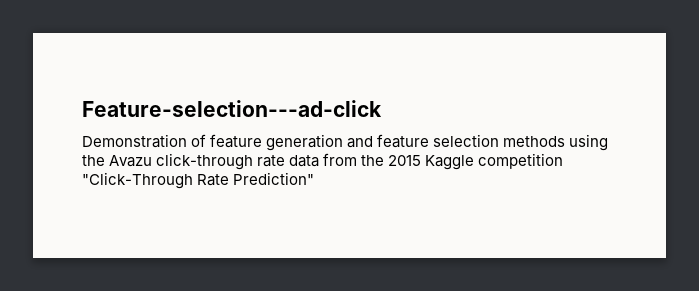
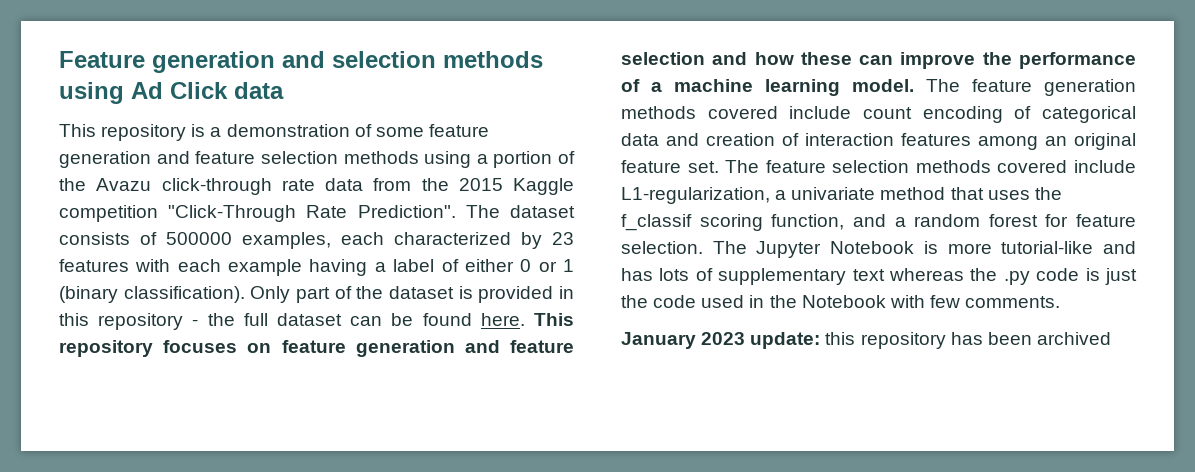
[82,100,382,117] [82,134,207,148] Feature-selection---ad-click // Demonstration of -> [59,51,543,73] [59,82,284,104] [59,124,424,141] Feature generation and selection methods using Ad Click data // This repository is a demonstration of some
(609, 142) none -> [476,151,575,168] a portion of
[233,172,315,185] Prediction" -> [357,205,575,218] [59,232,574,249] [59,259,575,276] [59,286,575,303] [59,313,574,330] [59,340,575,357] [621,52,1136,69] [621,79,1136,96] [621,106,1136,123] [621,133,1136,150] [621,160,1136,173] [621,187,1062,204] [621,214,1136,231] [621,241,1136,258] [621,268,1137,285] [621,295,1061,308] [621,332,1111,349] Prediction". The dataset consists of 500000 examples, each characterized by 23 features with each example having a label of either 0 or 1 (binary classification). Only part of the dataset is provided in this repository - the full dataset can be found here. This repository focuses on feature generation and feature selection and how these can improve the performance of a machine learning model. The feature generation methods covered include count encoding of categorical data and creation of interaction features among an original feature set. The feature selection methods covered include L1-regularization, a univariate method that uses the f_classif scoring function, and a random forest for feature selection. The Jupyter Notebook is more tutorial-like and has lots of supplementary text whereas the .py code is just the code used in the Notebook with few comments. // January 2023 update: this repository has been archived

